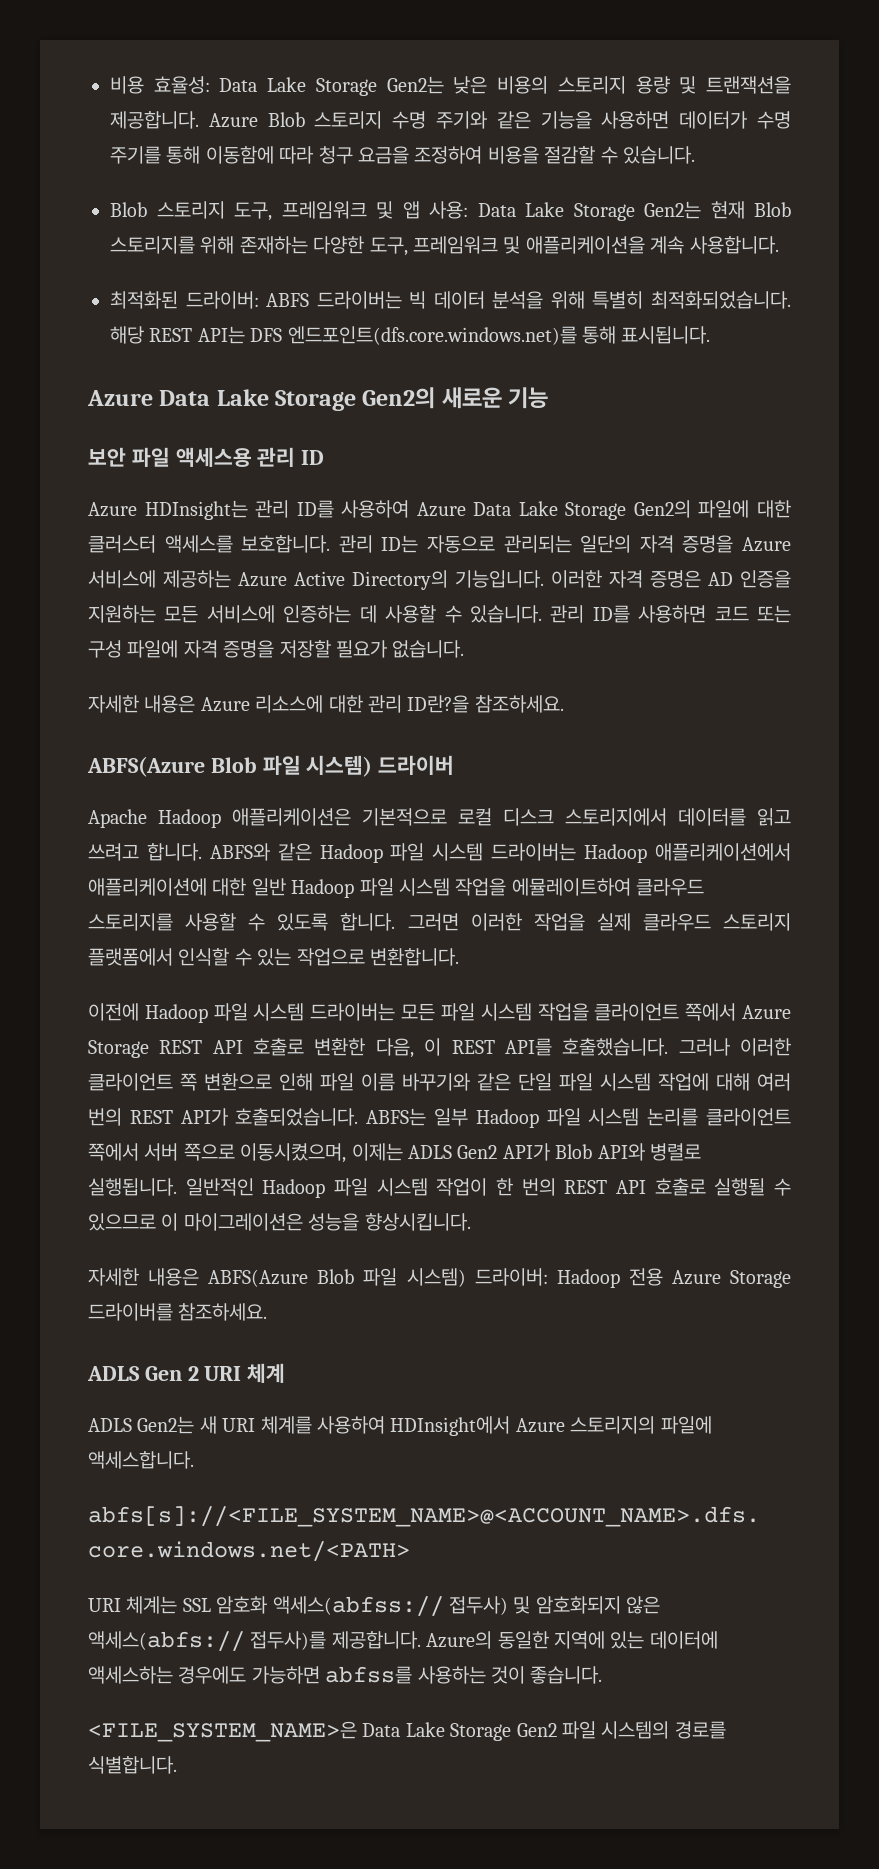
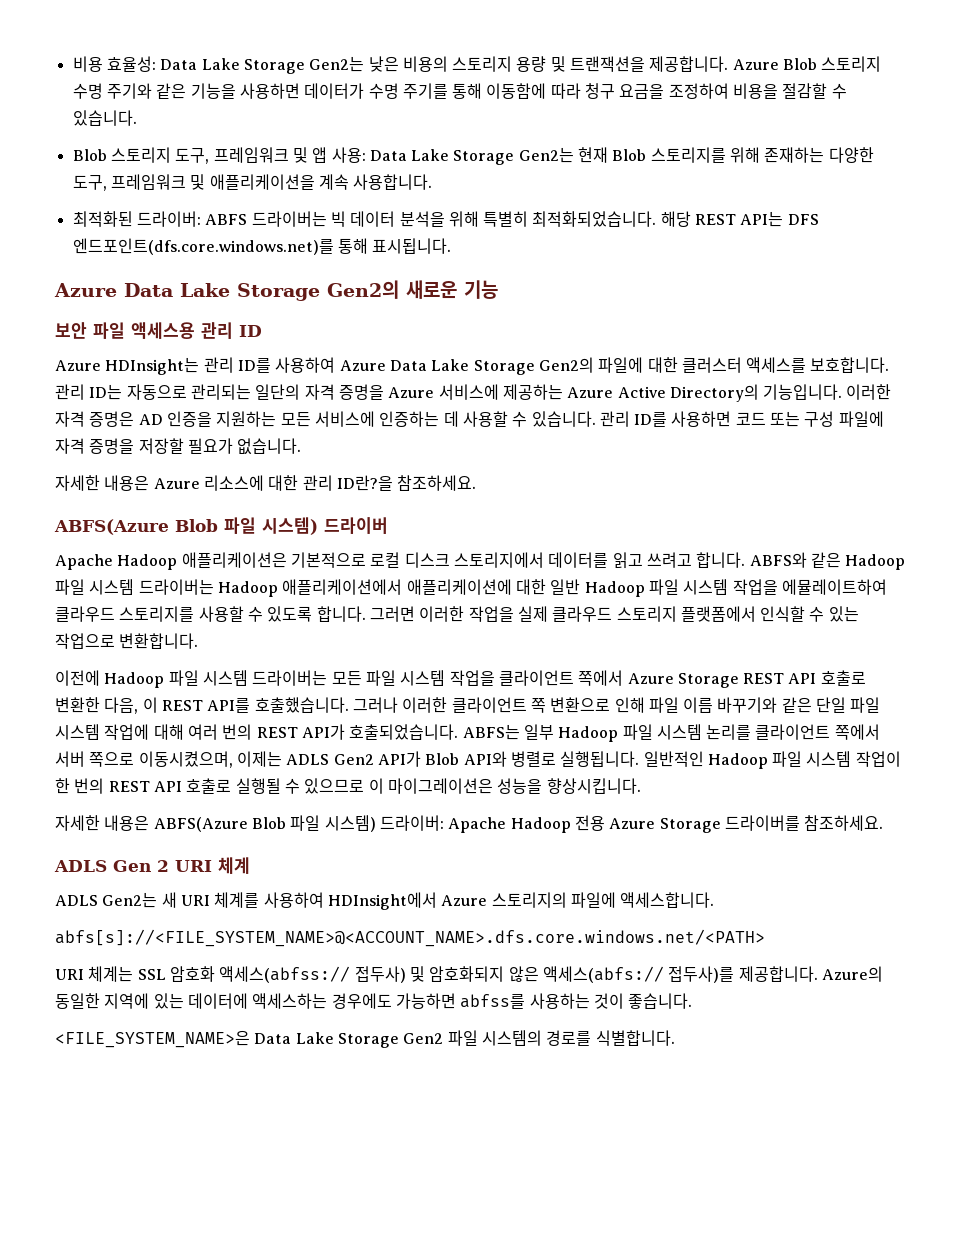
(548, 1277) none -> [448,817,507,833] Apache

